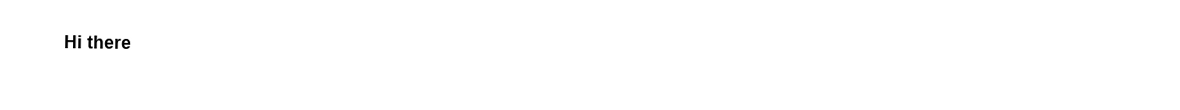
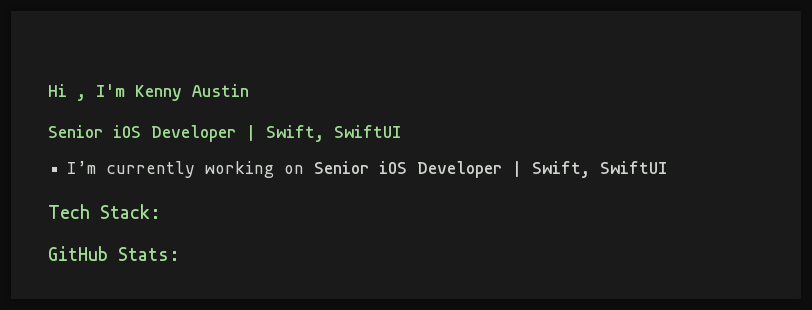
[87,35,132,49] there -> [77,84,249,101] [48,125,401,142] [67,161,668,178] [48,204,161,219] [48,246,180,261] , I'm Kenny Austin // Senior iOS Developer | Swift, SwiftUI // I’m currently working on Senior iOS Developer | Swift, SwiftUI // Tech Stack: // GitHub Stats:

